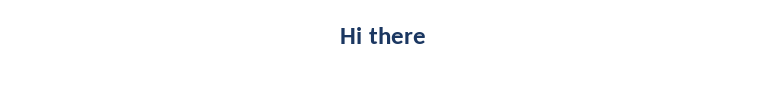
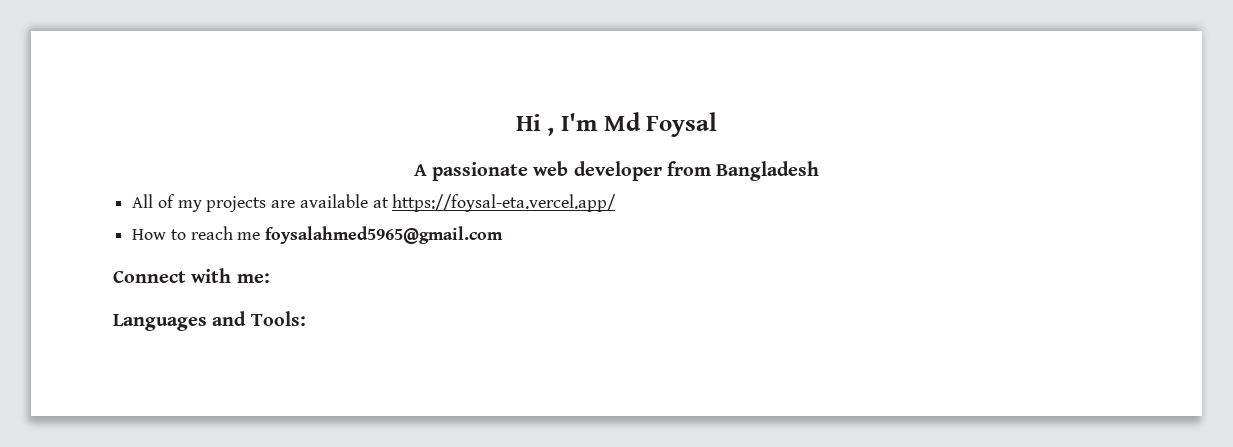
[368,27,426,44] there -> [547,112,718,137] [413,161,820,181] [132,194,617,212] [132,226,504,244] [113,268,270,283] [113,311,306,331] , I'm Md Foysal // A passionate web developer from Bangladesh // All of my projects are available at https://foysal-eta.vercel.app/ // How to reach me foysalahmed5965@gmail.com // Connect with me: // Languages and Tools:

